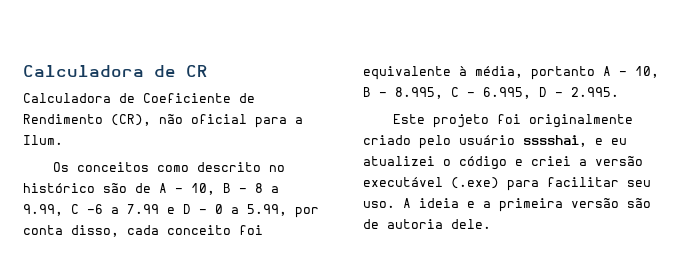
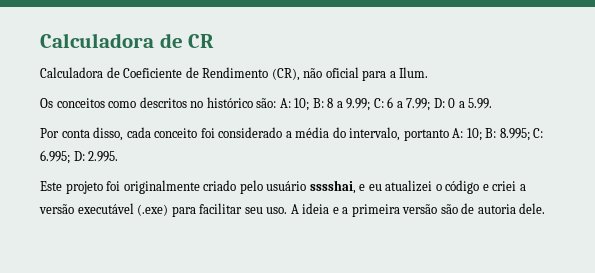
[196,162,261,172] descrito -> [139,97,187,108] descritos
[103,183,279,195] [23,204,319,218] são de A - 10, B - 8 a 9.99, C -6 a 7.99 e D - 0 a 5.99, por -> [256,97,493,111] [40,128,59,138] são: A: 10; B: 8 a 9.99; C: 6 a 7.99; D: 0 a 5.99. // Por
[363,66,659,80] [363,87,563,99] equivalente à média, portanto A - 10, B - 8.995, C - 6.995, D - -> [218,127,544,141] [40,150,85,164] considerado a média do intervalo, portanto A: 10; B: 8.995; C: 6.995; D:

